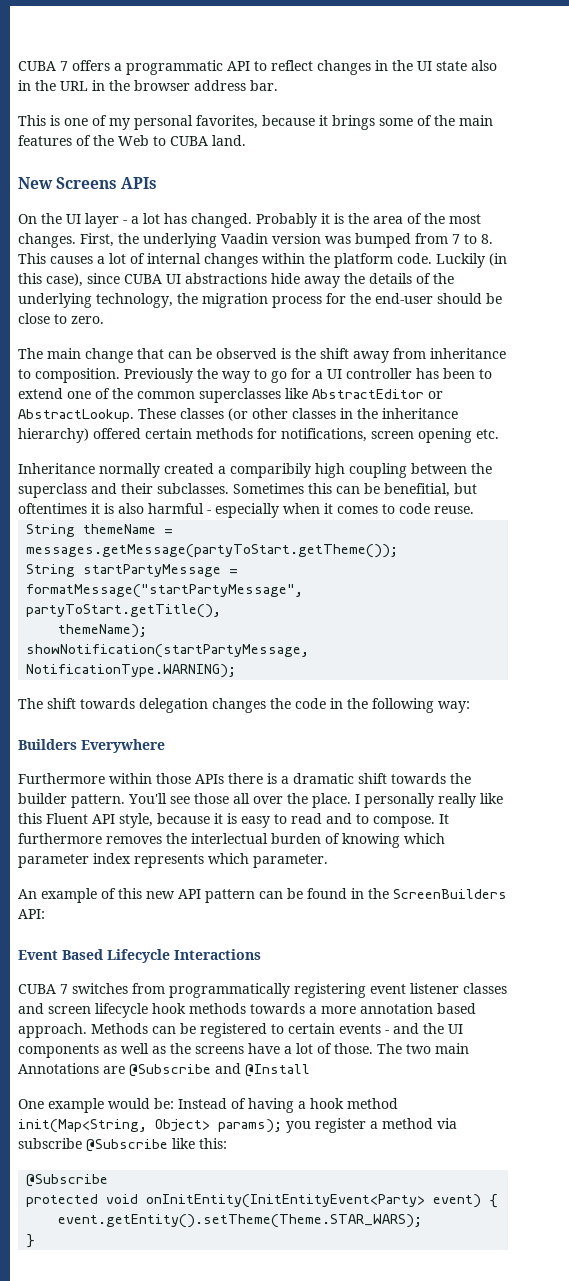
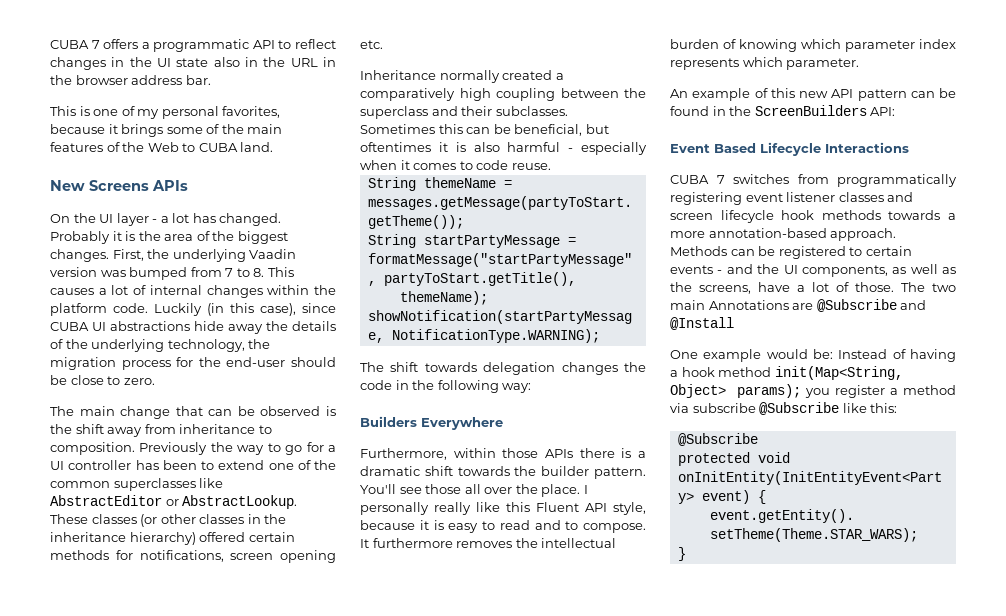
[449,214,481,224] most -> [237,231,288,244] biggest
[230,463,311,478] comparibily -> [360,88,455,101] comparatively
[384,483,450,497] benefitial, -> [514,124,583,136] beneficial,
[18,773,105,784] Furthermore -> [360,448,447,460] Furthermore,
[191,833,268,844] interlectual -> [541,538,617,548] intellectual
[360,1003,476,1014] annotation based -> [708,228,827,238] annotation-based
[18,1044,99,1058] components -> [801,265,888,277] components,
[195,1046,244,1054] screens -> [699,285,751,294] screens,

